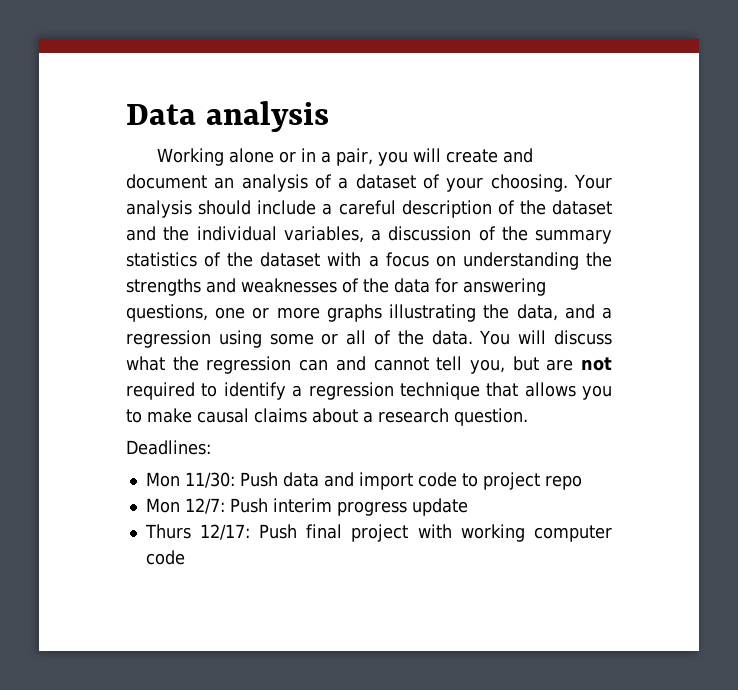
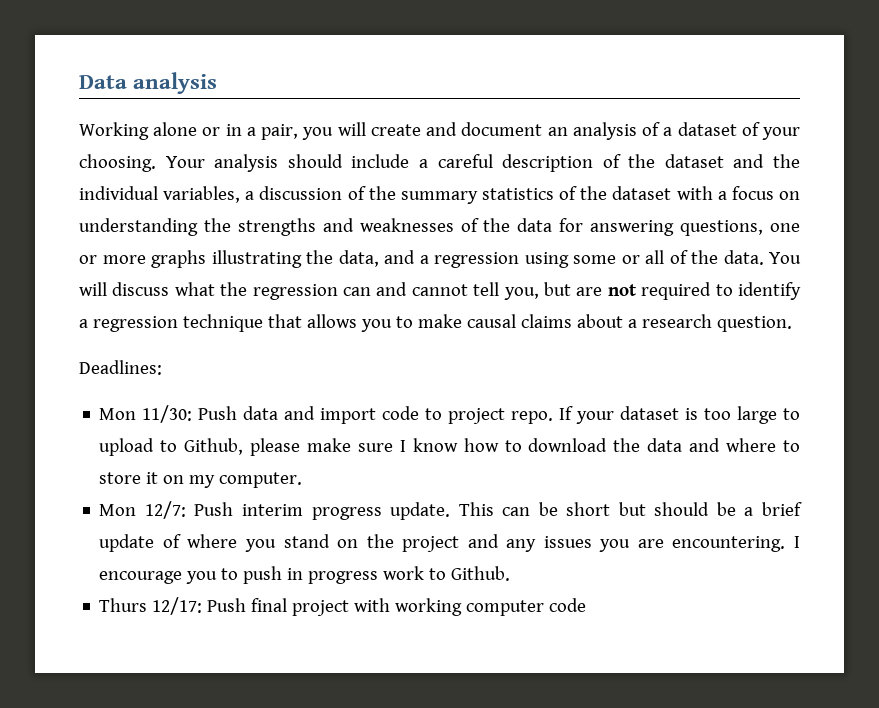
[544,475,582,490] repo -> [511,406,800,424] [99,438,800,456] [99,472,303,488] repo. If your dataset is too large to upload to Github, please make sure I know how to download the data and where to store it on my computer.
[411,498,468,516] update -> [390,502,803,520] [99,534,800,552] [99,566,511,584] update. This can be short but should be a brief update of where you stand on the project and any issues you are encountering. I encourage you to push in progress work to Github.

